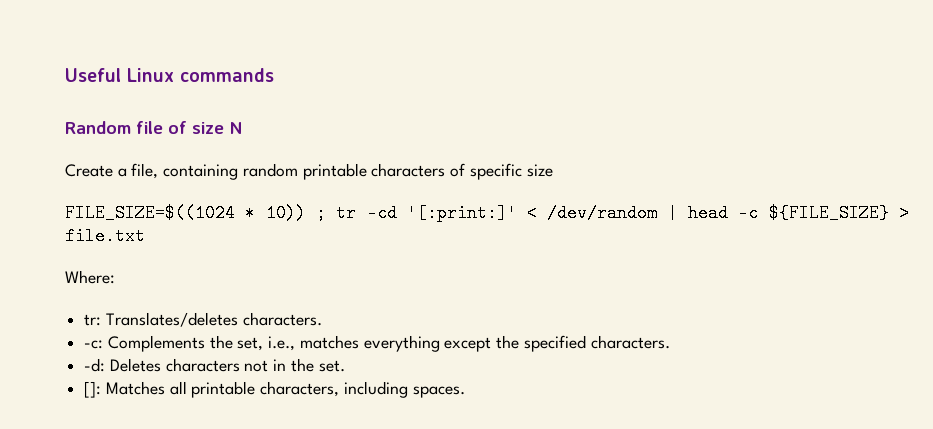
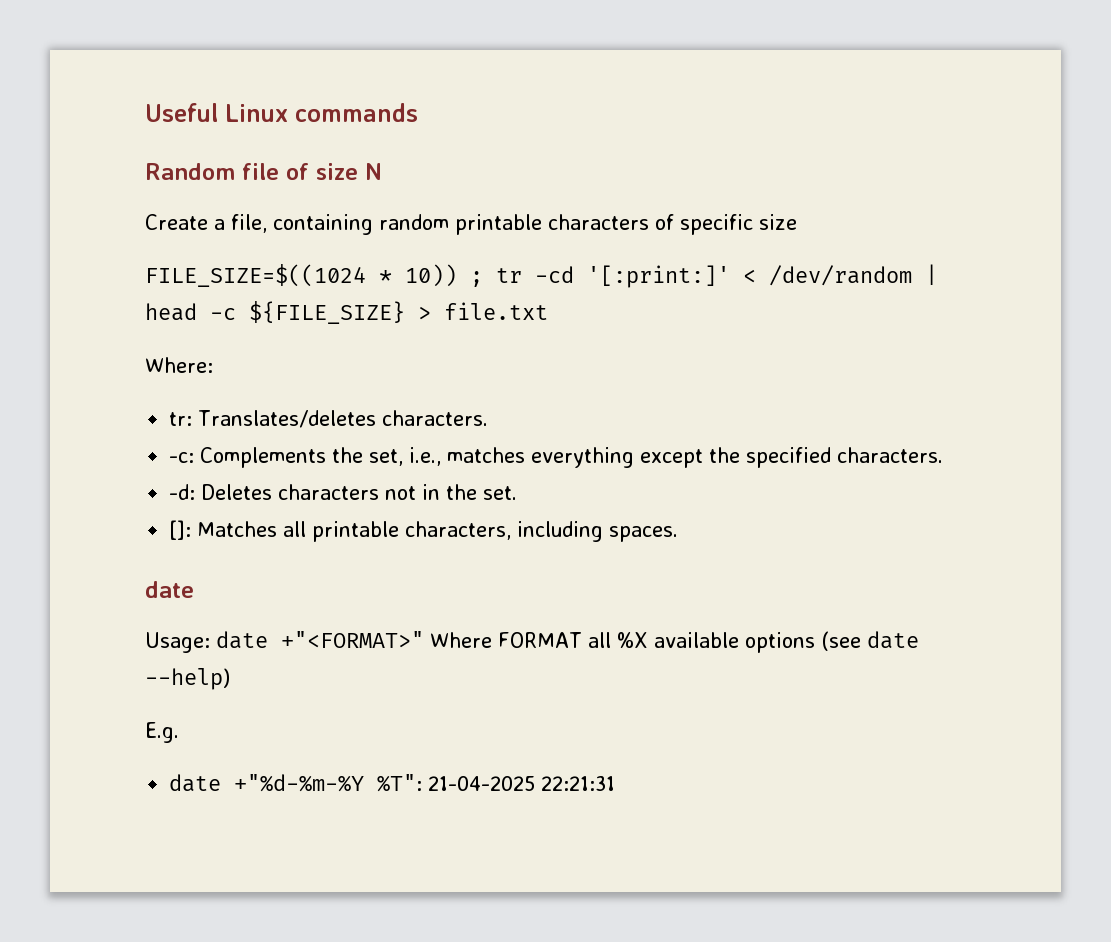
(465, 392) none -> [145,581,194,598] [145,631,919,653] [145,668,230,690] [145,722,179,743] [169,774,616,792] // date // Usage: date +"<FORMAT>" Where FORMAT all %X available options (see date --help) // E.g. // date +"%d-%m-%Y %T": 21-04-2025 22:21:31

